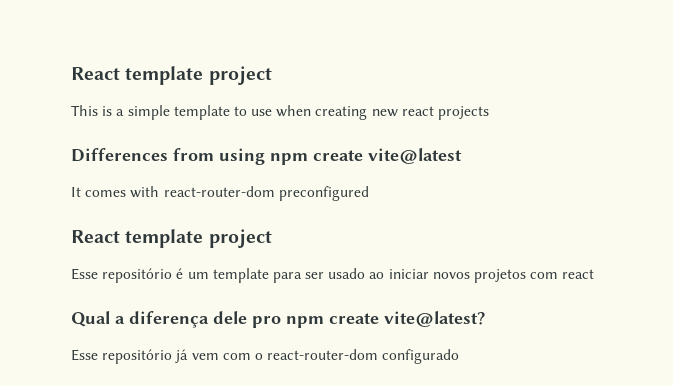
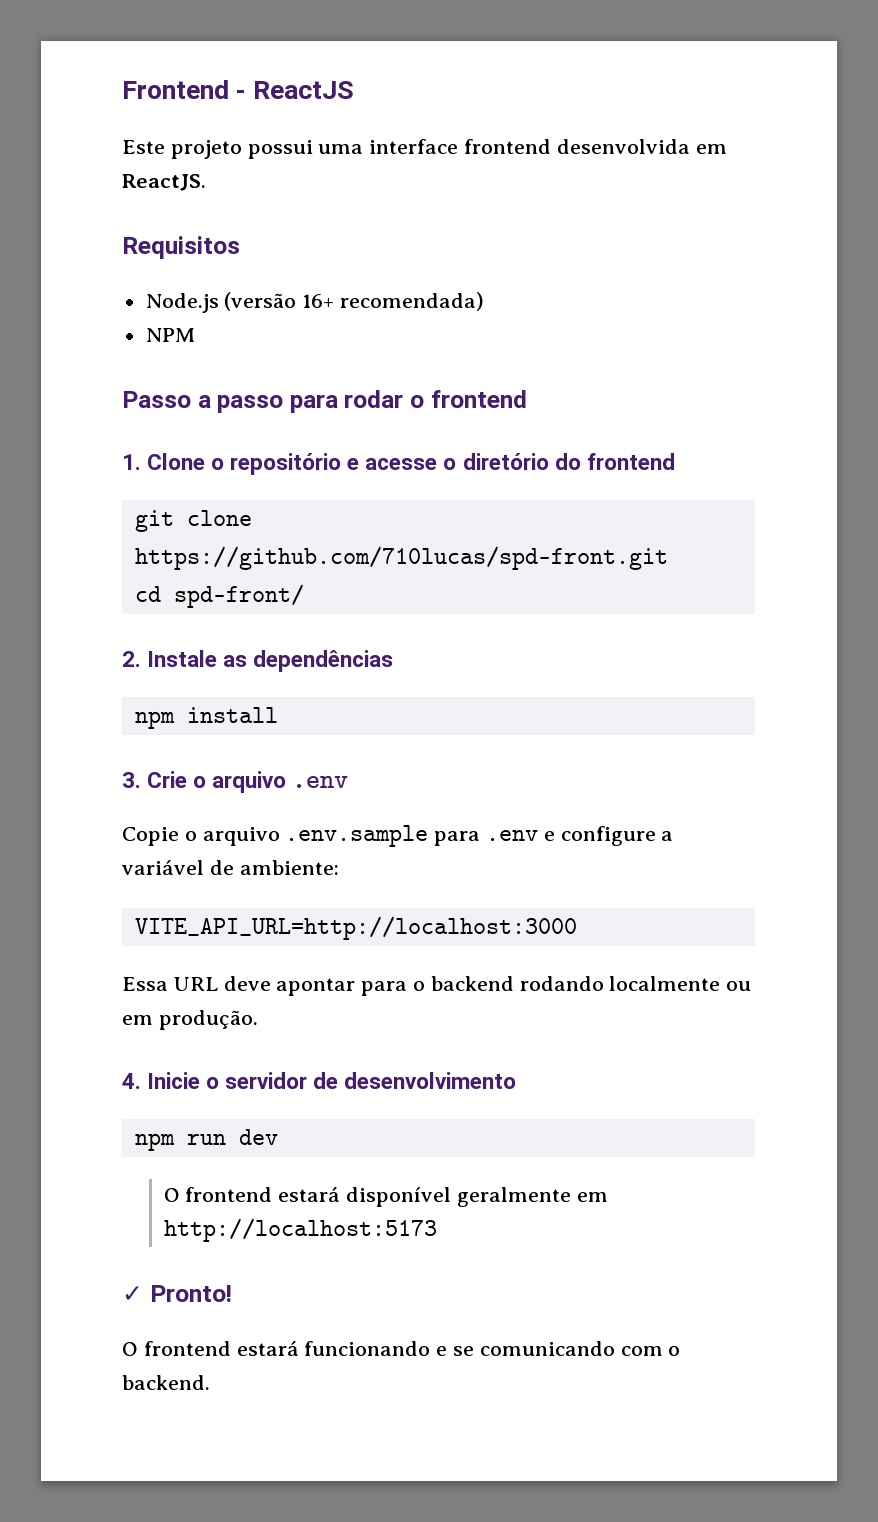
[71,66,272,85] [71,105,490,120] [71,148,462,165] [71,186,369,201] [71,229,272,248] [71,268,595,283] [71,311,485,328] [71,349,460,364] React template project // This is a simple template to use when creating new react projects // Differences from using npm create vite@latest // It comes with react-router-dom preconfigured // React template project // Esse repositório é um template para ser usado ao iniciar novos projetos com react // Qual a diferença dele pro npm create vite@latest? // Esse repositório já vem com o react-router-dom configurado -> [122,80,355,99] [122,139,727,159] [122,174,206,191] [122,236,240,259] [145,292,485,313] [145,328,195,342] [122,390,527,413] [122,453,675,475] [134,510,252,532] [134,546,668,570] [134,584,304,608] [122,650,394,672] [134,707,278,729] [122,771,349,793] [122,825,674,847] [122,860,339,875] [134,916,577,940] [122,976,752,996] [122,1010,258,1030] [122,1072,517,1089] [134,1129,278,1151] [163,1187,608,1207] [163,1218,437,1242] [122,1285,232,1302] [122,1341,681,1356] [122,1375,210,1390] Frontend - ReactJS // Este projeto possui uma interface frontend desenvolvida em ReactJS. // Requisitos // Node.js (versão 16+ recomendada) // NPM // Passo a passo para rodar o frontend // 1. Clone o repositório e acesse o diretório do frontend // git clone https://github.com/710lucas/spd-front.git // cd spd-front/ // 2. Instale as dependências // npm install // 3. Crie o arquivo .env // Copie o arquivo .env.sample para .env e configure a variável de ambiente: // VITE_API_URL=http://localhost:3000 // Essa URL deve apontar para o backend rodando localmente ou em produção. // 4. Inicie o servidor de desenvolvimento // npm run dev // O frontend estará disponível geralmente em http://localhost:5173 // ✓ Pronto! // O frontend estará funcionando e se comunicando com o backend.

